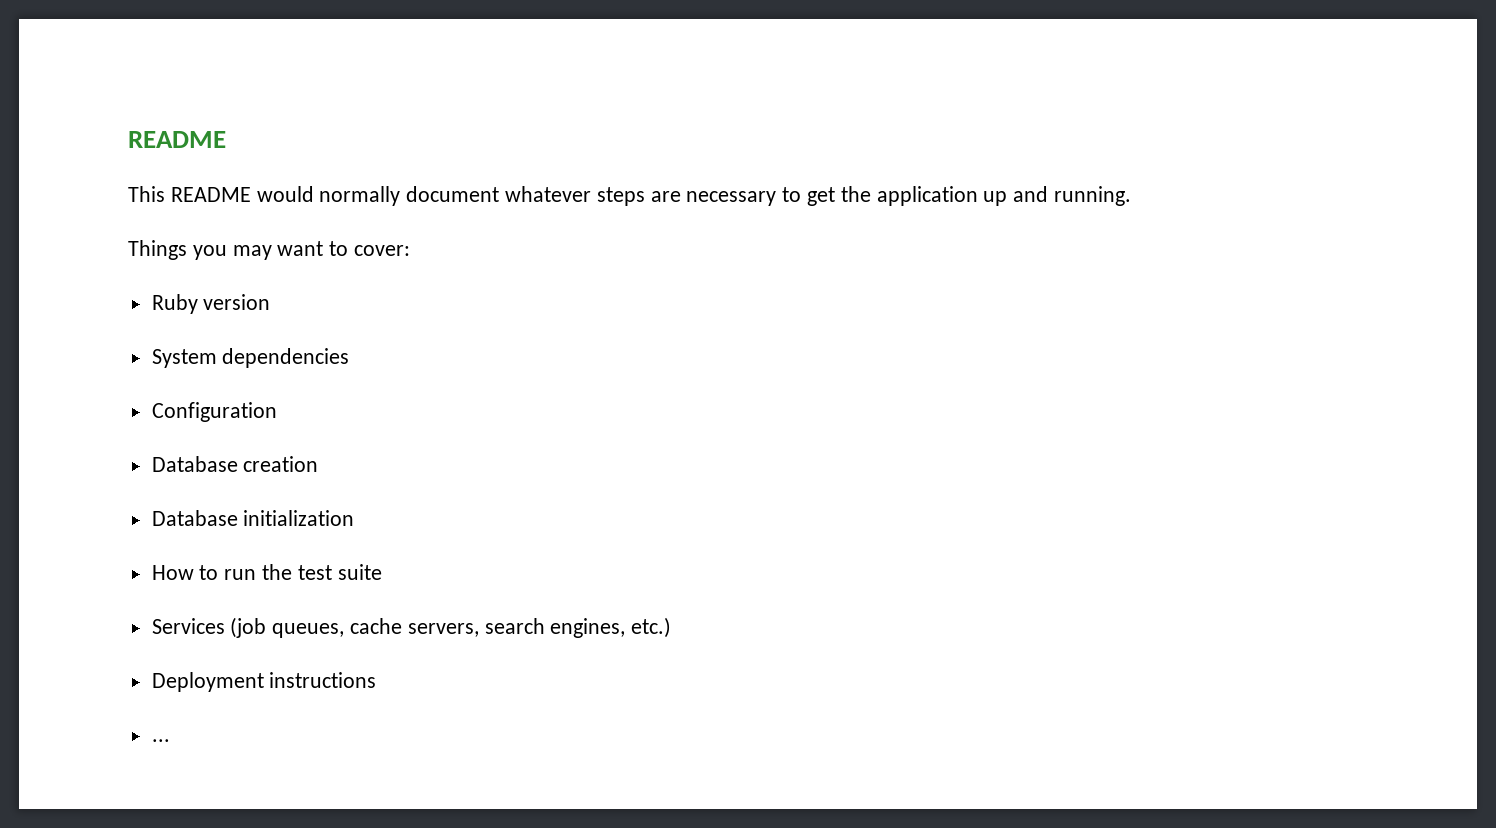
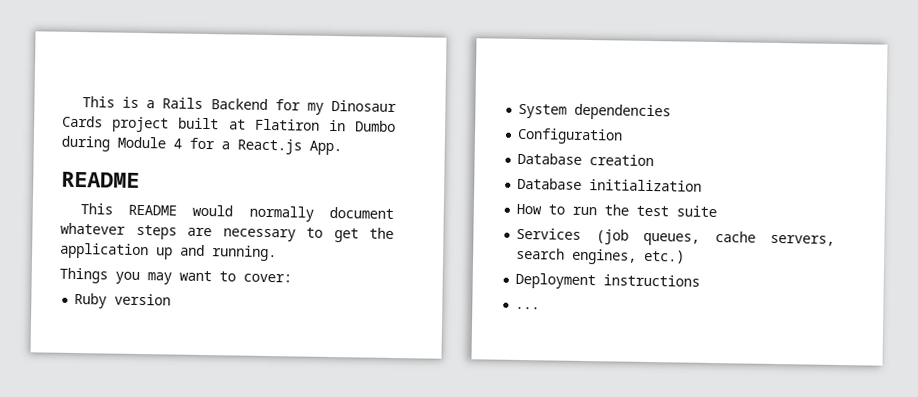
(128, 139) none -> [81,96,397,115] [62,115,396,133] [61,135,342,156] This is a Rails Backend for my Dinosaur Cards project built at Flatiron in Dumbo during Module 4 for a React.js App. //

